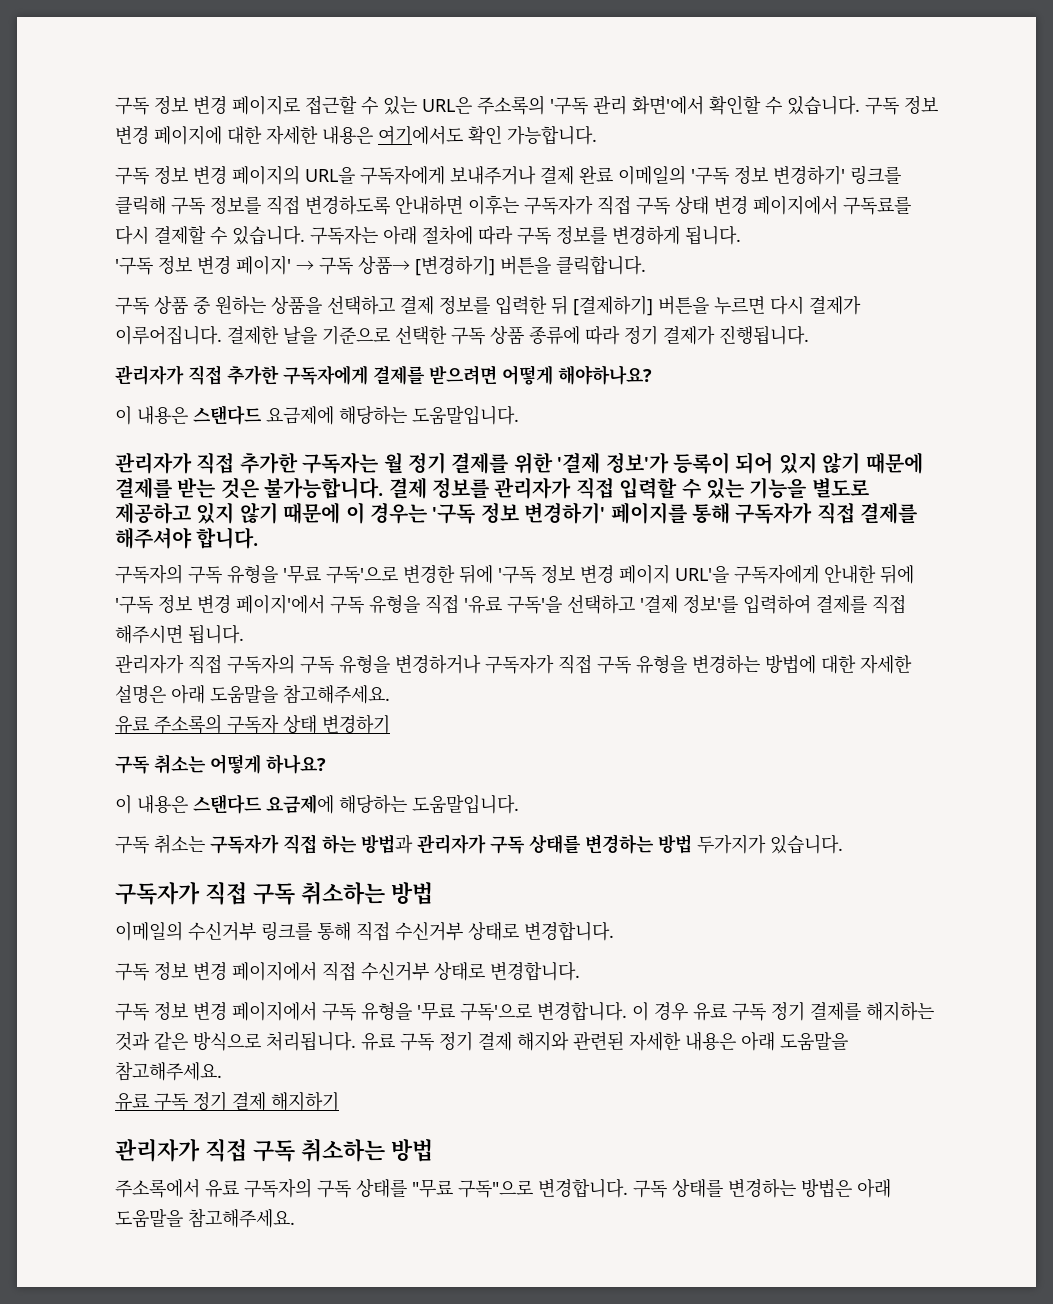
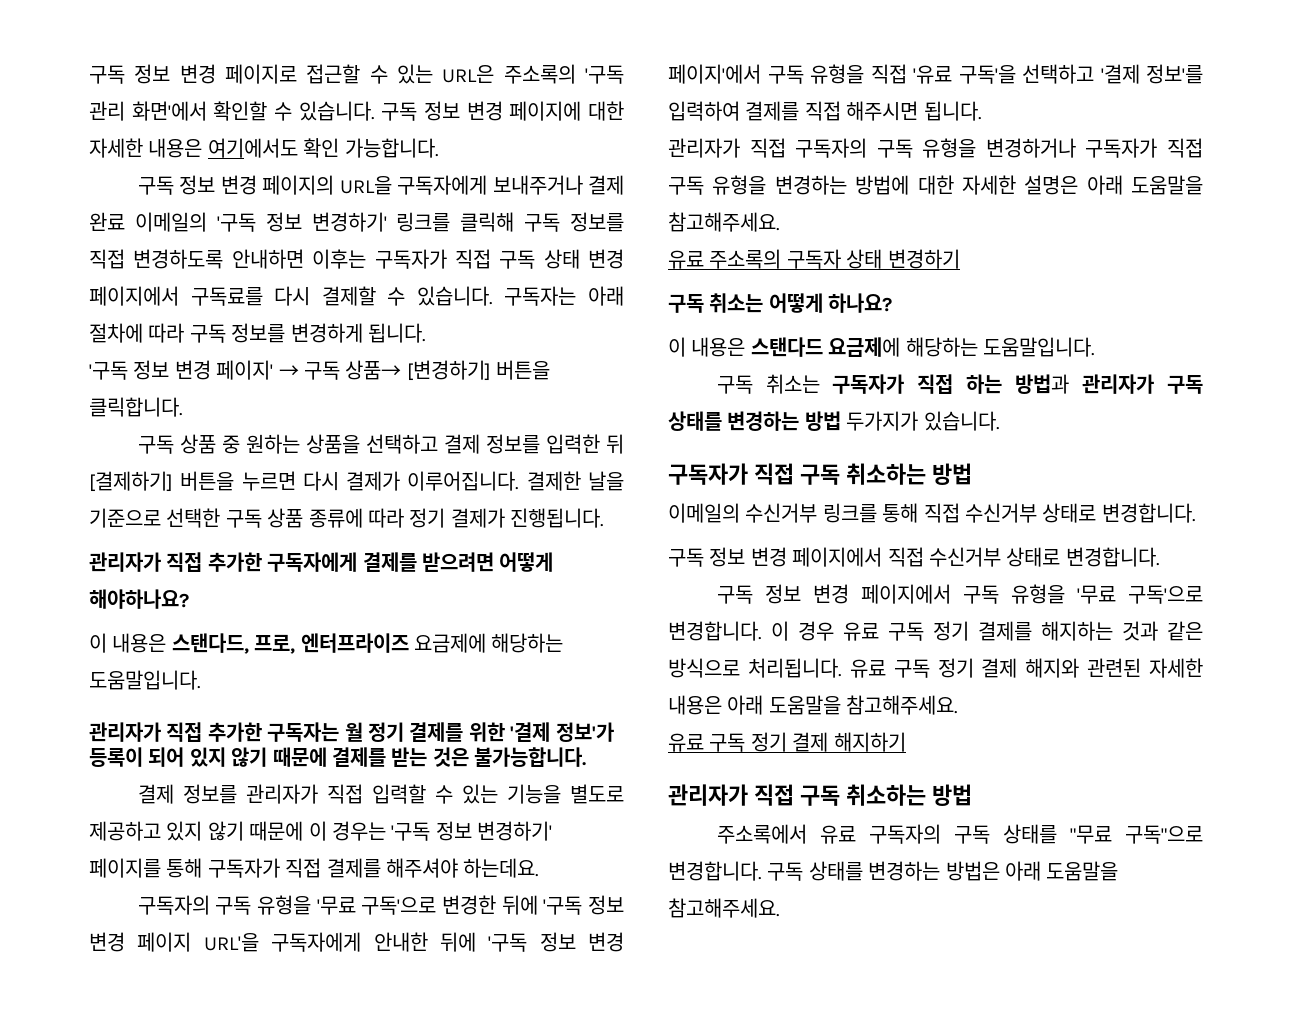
[193,405,262,425] 스탠다드 -> [171,633,409,654] 스탠다드, 프로, 엔터프라이즈
(384, 488) none -> (587, 757) //
[196,527,259,549] 합니다. -> [463,858,540,878] 하는데요.

